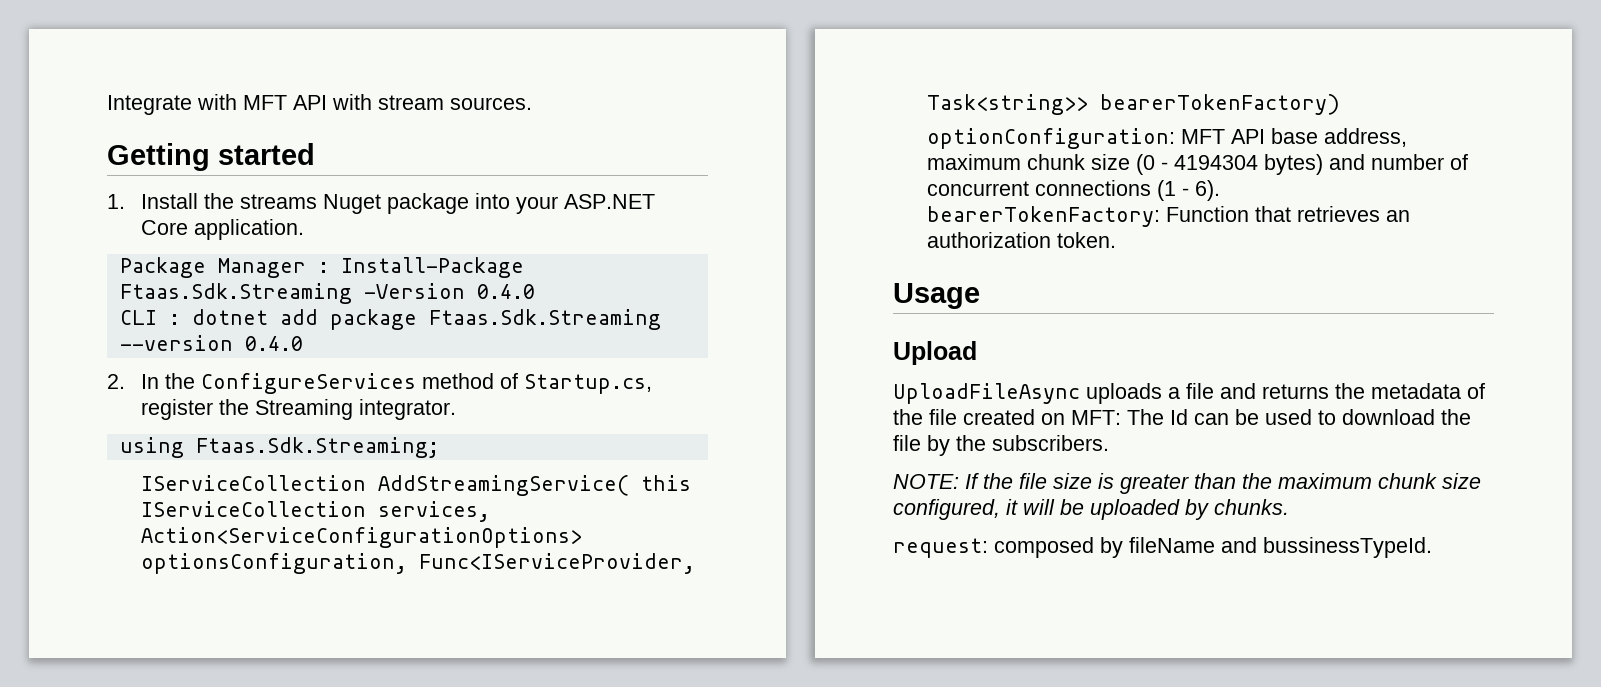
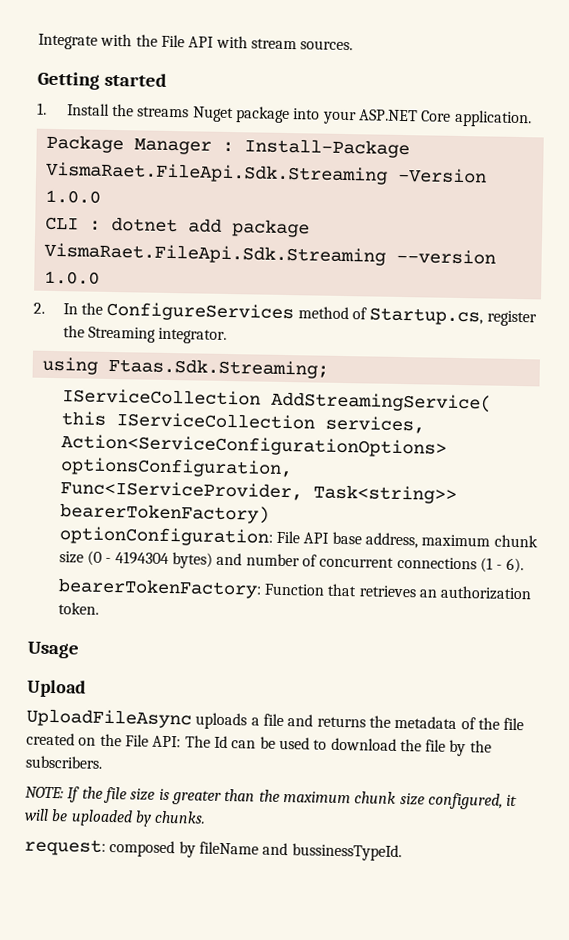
[243,95,287,110] MFT -> [135,34,185,48] the File
[119,283,535,304] Ftaas.Sdk.Streaming -Version 0.4.0 -> [44,161,487,185] [44,189,101,204] VismaRaet.FileApi.Sdk.Streaming -Version 1.0.0
[428,309,661,330] [119,335,303,351] Ftaas.Sdk.Streaming --version 0.4.0 -> [43,242,496,266] [43,270,100,285] VismaRaet.FileApi.Sdk.Streaming --version 1.0.0
[1181,129,1226,144] MFT -> [276,530,301,544] File
[1071,410,1121,425] MFT: -> [99,733,182,748] the File API:

